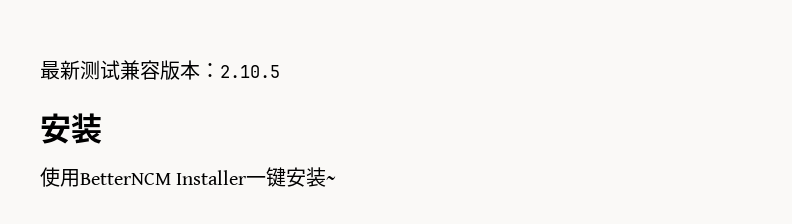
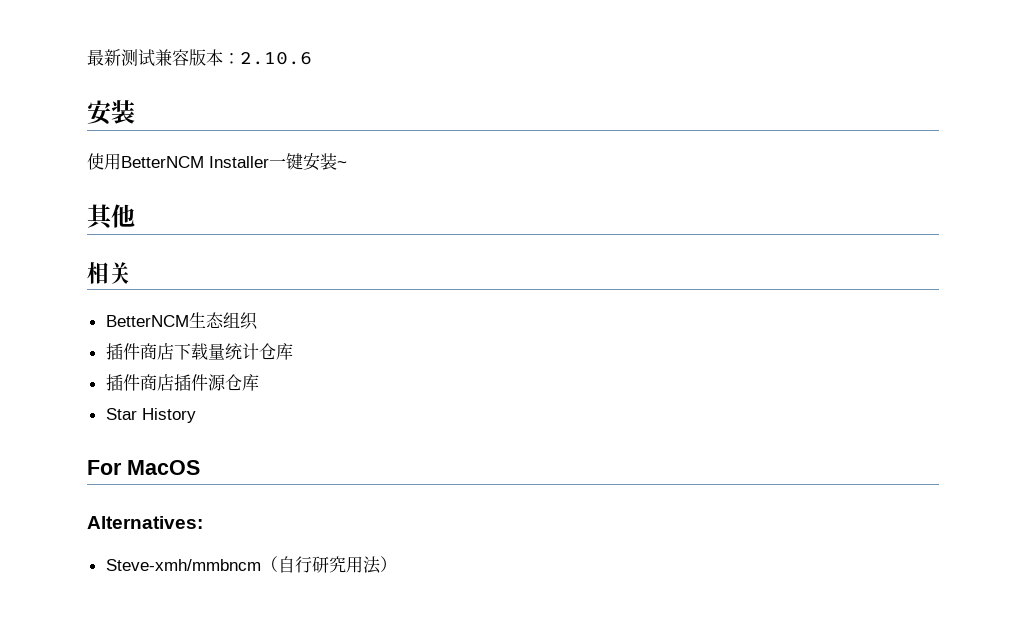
[220,65,280,78] 2.10.5 -> [240,52,312,65] 2.10.6
(337, 180) none -> [87,204,135,230] [87,262,131,284] [105,312,258,330] [105,343,293,360] [105,374,259,391] [105,408,196,423] [87,460,200,475] [87,516,203,529] [105,556,397,574] // 其他 // 相关 // BetterNCM生态组织 // 插件商店下载量统计仓库 // 插件商店插件源仓库 // Star History // For MacOS // Alternatives: // Steve-xmh/mmbncm（自行研究用法）

